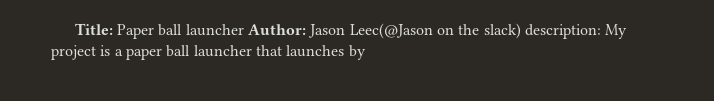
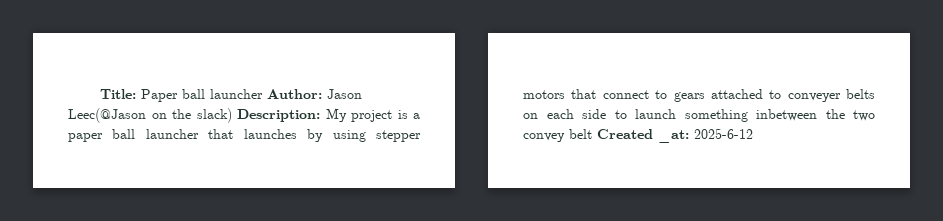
[524,24,601,39] description: -> [237,109,320,122] Description:
(366, 52) none -> [332,130,421,142] [523,89,875,102] [523,109,875,122] [523,128,753,143] using stepper motors that connect to gears attached to conveyer belts on each side to launch something inbetween the two convey belt Created _at: 2025-6-12

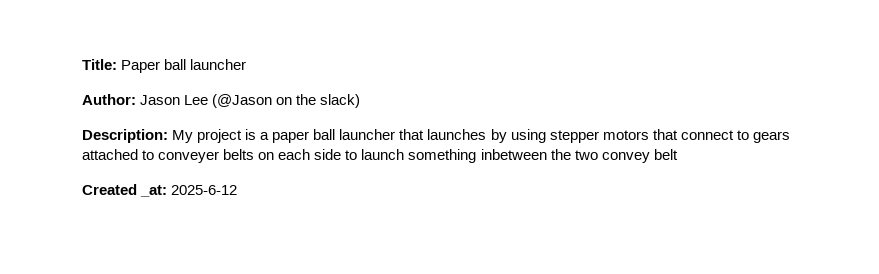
(264, 94) none -> (247, 64) //
[68,108,146,123] Leec(@Jason -> [184,94,273,108] Lee (@Jason
(232, 115) none -> (361, 101) //
(592, 134) none -> (678, 154) //

